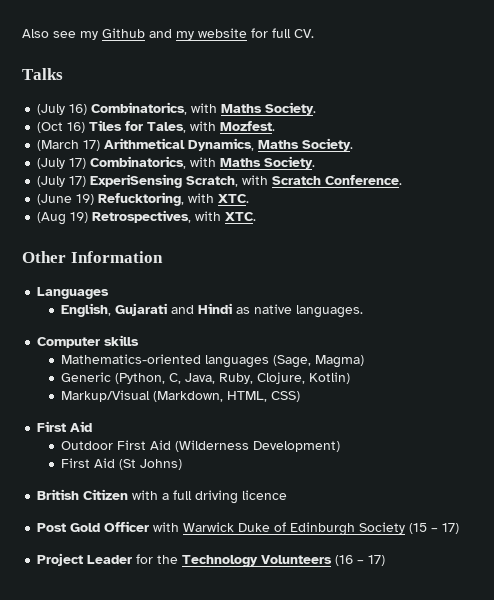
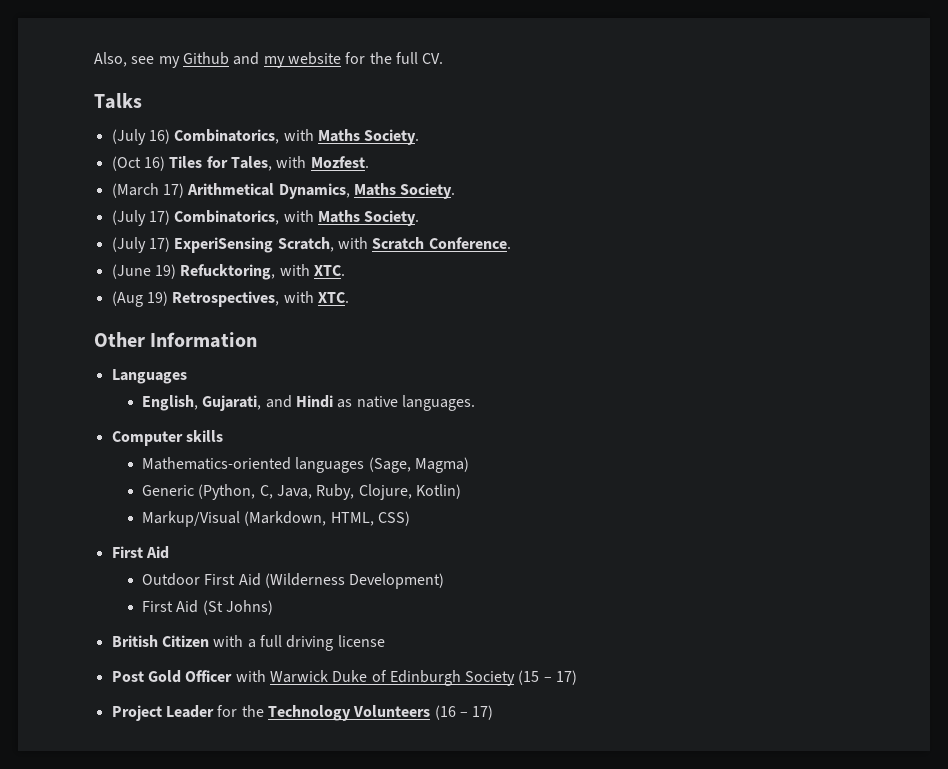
[22,29,49,38] Also -> [94,52,127,67] Also,
(268, 33) none -> [369,52,392,64] the
[115,303,168,316] Gujarati -> [202,395,262,411] Gujarati,
[242,490,288,500] licence -> [337,635,385,647] license

